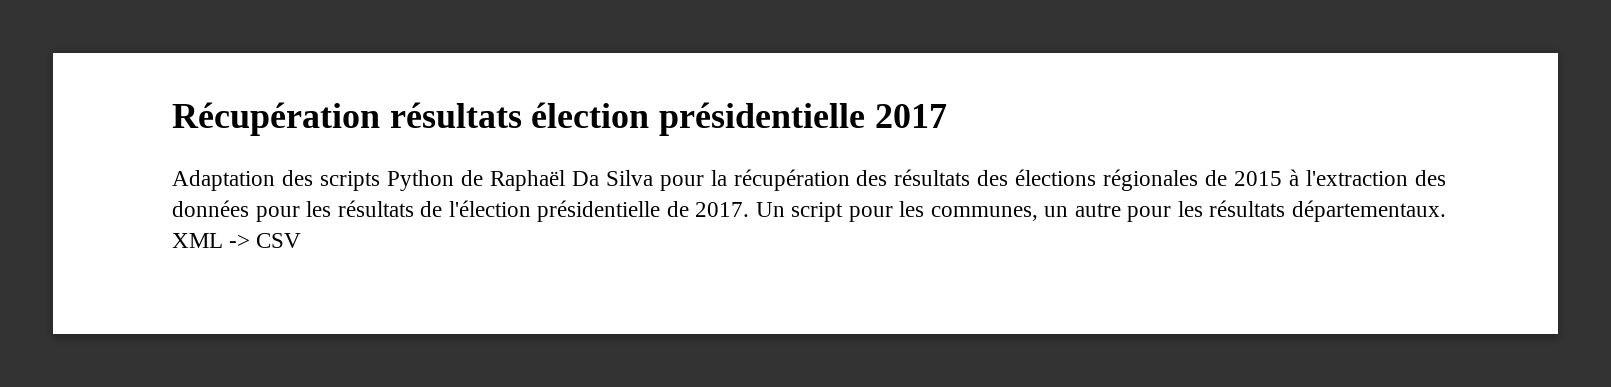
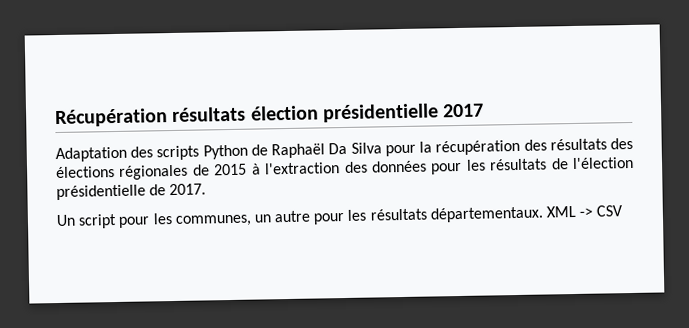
(750, 209) none -> (207, 189) //

